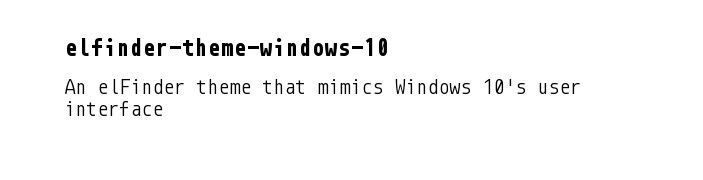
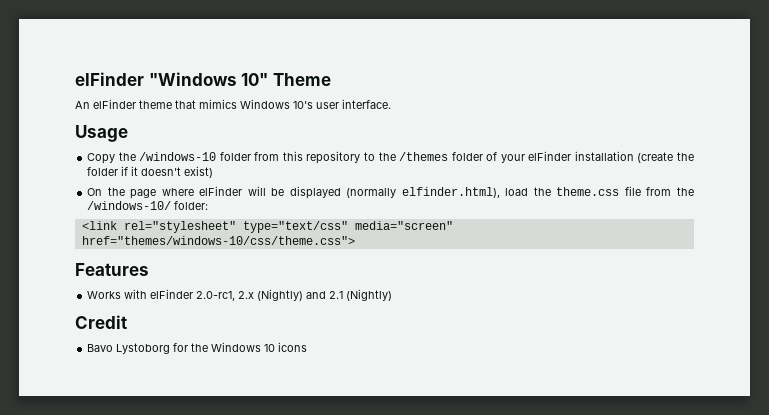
[64,38,389,56] elfinder-theme-windows-10 -> [75,72,331,86] elFinder "Windows 10" Theme
[64,101,163,116] interface -> [342,99,391,109] [75,125,128,142] [87,151,694,164] [87,166,214,178] [87,186,694,199] [87,201,209,210] [81,221,453,233] [81,236,355,245] [75,263,149,276] [87,289,393,301] [75,315,127,329] [87,342,308,354] interface. // Usage // Copy the /windows-10 folder from this repository to the /themes folder of your elFinder installation (create the folder if it doesn't exist) // On the page where elFinder will be displayed (normally elfinder.html), load the theme.css file from the /windows-10/ folder: // <link rel="stylesheet" type="text/css" media="screen" href="themes/windows-10/css/theme.css"> // Features // Works with elFinder 2.0-rc1, 2.x (Nightly) and 2.1 (Nightly) // Credit // Bavo Lystoborg for the Windows 10 icons

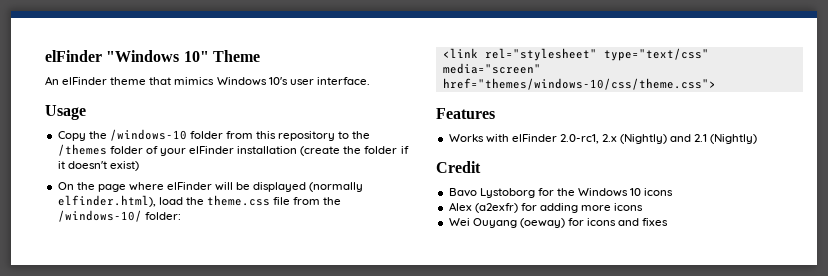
(308, 347) none -> [448,202,644,213] [448,218,669,228] // Alex (a2exfr) for adding more icons // Wei Ouyang (oeway) for icons and fixes

